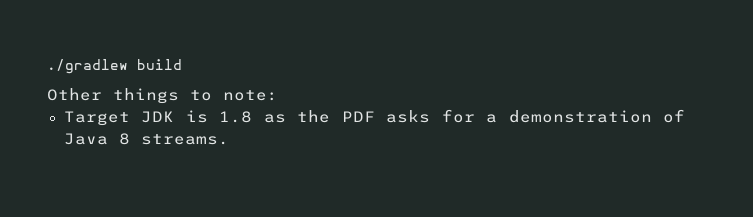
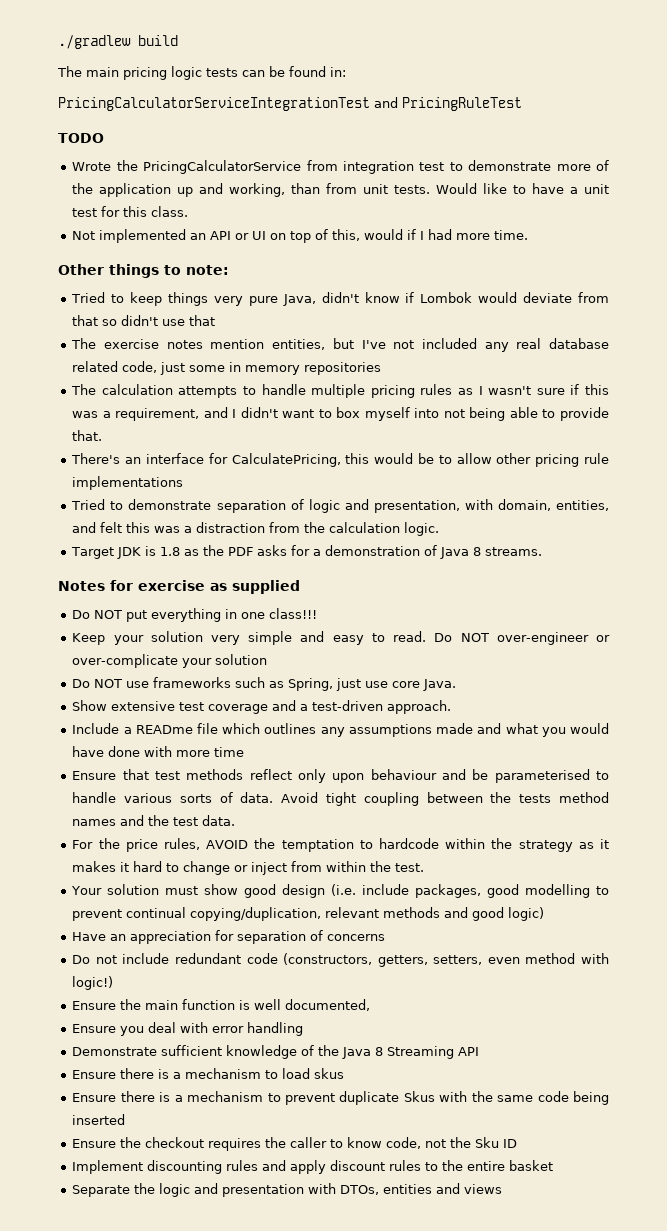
[47,88,278,104] Other things to note: -> [57,66,346,80] [58,97,522,111] [58,133,104,143] [72,160,609,174] [72,183,610,197] [72,206,189,217] [72,229,529,243] [58,264,229,278] [71,292,610,306] [72,315,216,326] [71,338,609,352] [72,361,382,375] [71,384,610,398] [72,407,609,421] [72,430,103,441] [71,453,609,467] [72,476,184,490] [71,499,610,513] [72,522,440,536] The main pricing logic tests can be found in: // PricingCalculatorServiceIntegrationTest and PricingRuleTest // TODO // Wrote the PricingCalculatorService from integration test to demonstrate more of the application up and working, than from unit tests. Would like to have a unit test for this class. // Not implemented an API or UI on top of this, would if I had more time. // Other things to note: // Tried to keep things very pure Java, didn't know if Lombok would deviate from that so didn't use that // The exercise notes mention entities, but I've not included any real database related code, just some in memory repositories // The calculation attempts to handle multiple pricing rules as I wasn't sure if this was a requirement, and I didn't want to box myself into not being able to provide that. // There's an interface for CalculatePricing, this would be to allow other pricing rule implementations // Tried to demonstrate separation of logic and presentation, with domain, entities, and felt this was a distraction from the calculation logic.
(229, 139) none -> [58,580,300,594] [72,608,318,622] [72,631,611,645] [72,654,268,668] [72,677,457,691] [72,700,452,714] [72,723,610,737] [72,746,245,757] [72,769,609,783] [72,792,610,806] [72,815,236,826] [72,838,609,852] [72,861,425,875] [71,884,610,898] [72,907,545,921] [72,930,386,944] [72,953,609,967] [72,976,114,990] [72,999,371,1011] [72,1022,304,1036] [72,1045,480,1059] [72,1068,345,1079] [72,1091,609,1105] [72,1114,126,1125] [72,1137,518,1151] [72,1160,554,1174] [72,1183,503,1197] // Notes for exercise as supplied // Do NOT put everything in one class!!! // Keep your solution very simple and easy to read. Do NOT over-engineer or over-complicate your solution // Do NOT use frameworks such as Spring, just use core Java. // Show extensive test coverage and a test-driven approach. // Include a READme file which outlines any assumptions made and what you would have done with more time // Ensure that test methods reflect only upon behaviour and be parameterised to handle various sorts of data. Avoid tight coupling between the tests method names and the test data. // For the price rules, AVOID the temptation to hardcode within the strategy as it makes it hard to change or inject from within the test. // Your solution must show good design (i.e. include packages, good modelling to prevent continual copying/duplication, relevant methods and good logic) // Have an appreciation for separation of concerns // Do not include redundant code (constructors, getters, setters, even method with logic!) // Ensure the main function is well documented, // Ensure you deal with error handling // Demonstrate sufficient knowledge of the Java 8 Streaming API // Ensure there is a mechanism to load skus // Ensure there is a mechanism to prevent duplicate Skus with the same code being inserted // Ensure the checkout requires the caller to know code, not the Sku ID // Implement discounting rules and apply discount rules to the entire basket // Separate the logic and presentation with DTOs, entities and views

